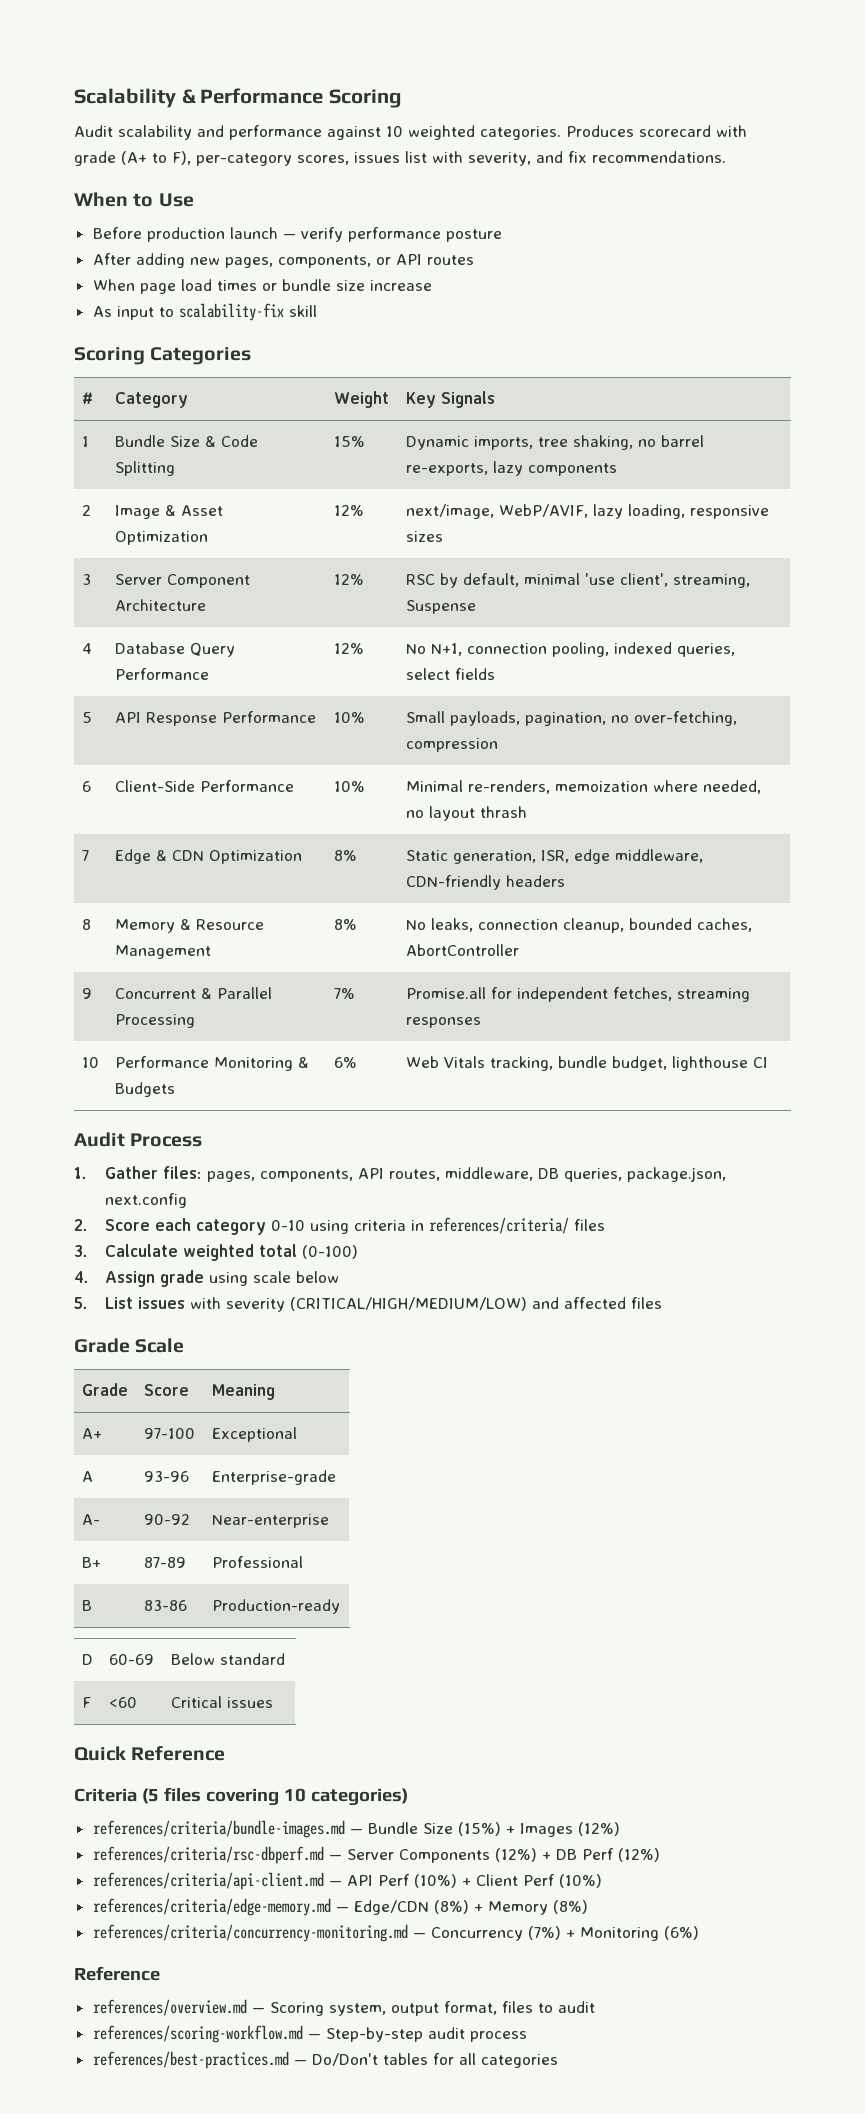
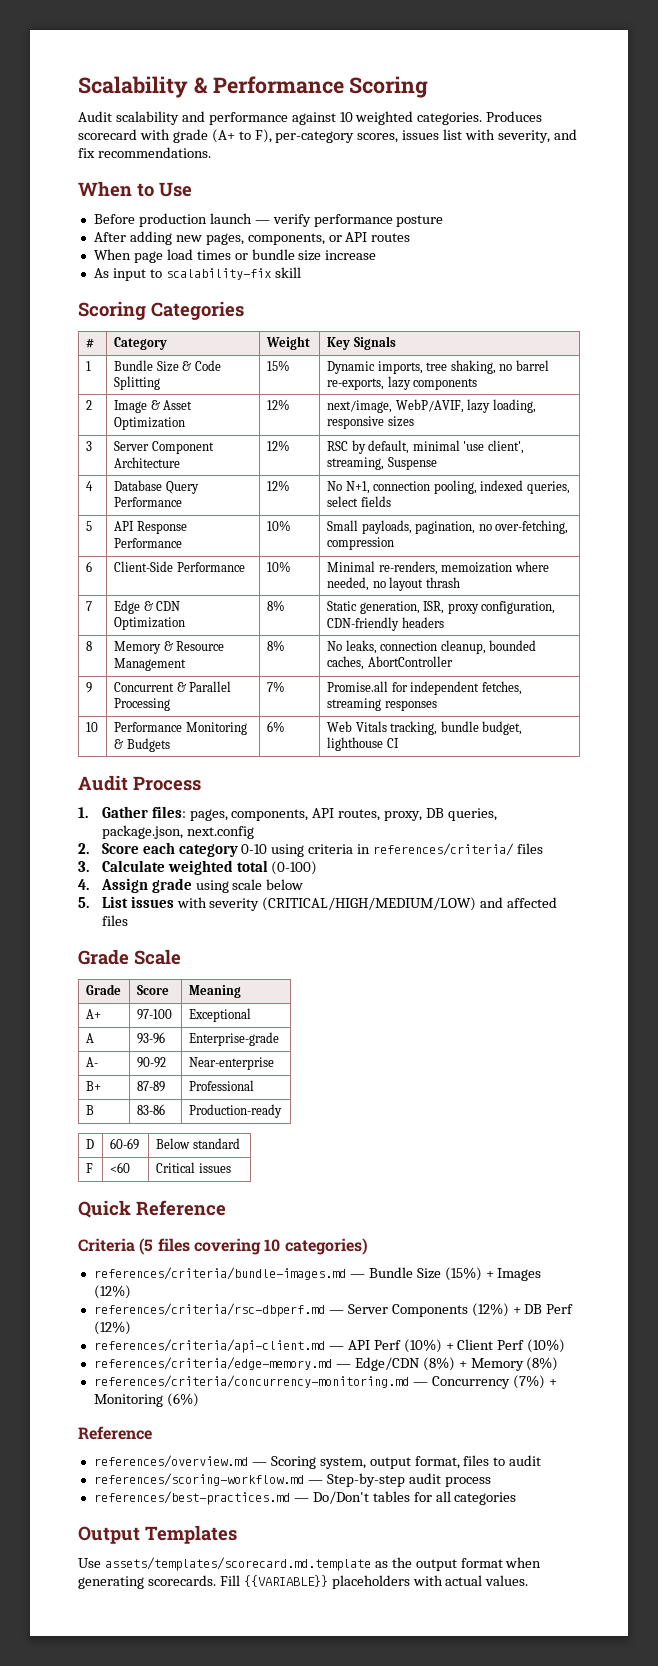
[573,849,703,864] edge middleware, -> [447,601,556,614] proxy configuration,
[444,1167,533,1181] middleware, -> [384,811,423,821] proxy,
(558, 2061) none -> [78,1525,237,1544] [78,1557,542,1571] [78,1575,529,1589] // Output Templates // Use assets/templates/scorecard.md.template as the output format when generating scorecards. Fill {{VARIABLE}} placeholders with actual values.

